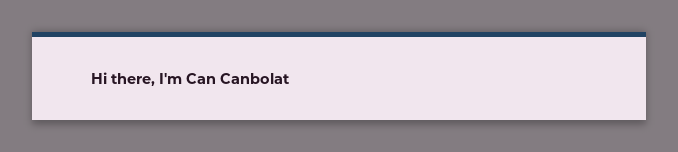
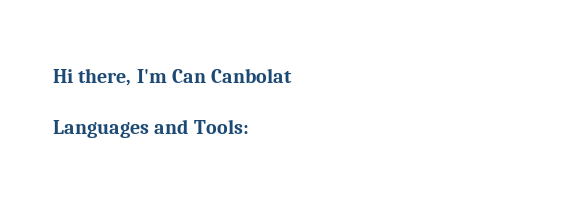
(290, 78) none -> [53,119,249,138] // Languages and Tools:

